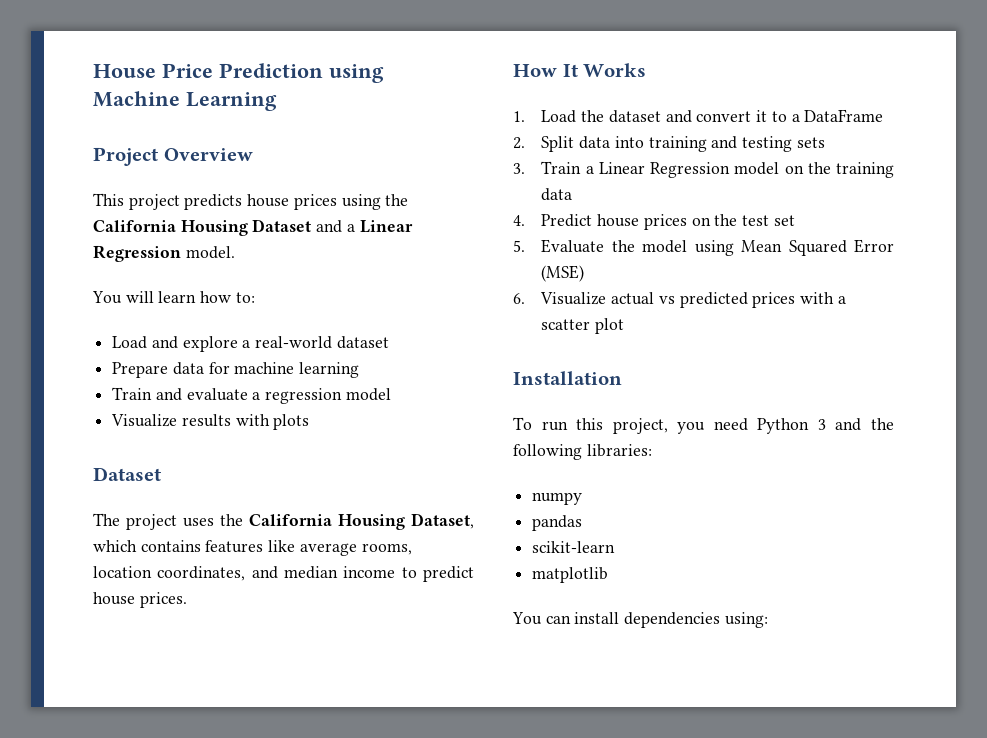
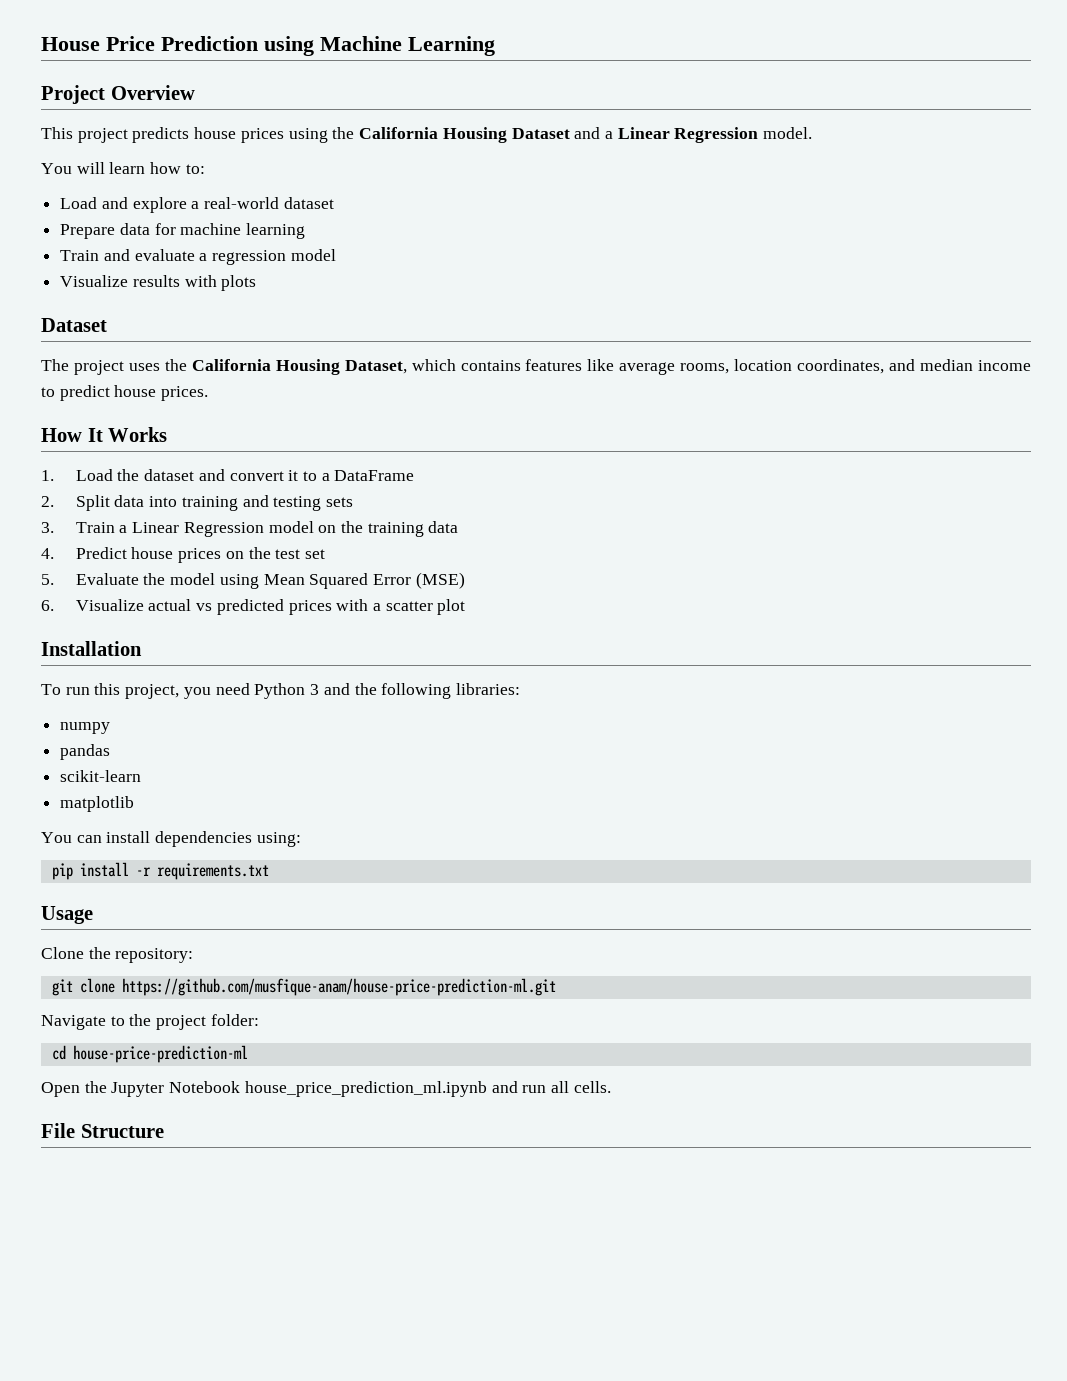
(768, 620) none -> [51,862,269,880] [41,906,93,924] [41,947,194,963] [51,978,556,996] [41,1014,259,1030] [51,1045,248,1063] [41,1081,611,1097] [41,1123,164,1138] // pip install -r requirements.txt // Usage // Clone the repository: // git clone https://github.com/musfique-anam/house-price-prediction-ml.git // Navigate to the project folder: // cd house-price-prediction-ml // Open the Jupyter Notebook house_price_prediction_ml.ipynb and run all cells. // File Structure

